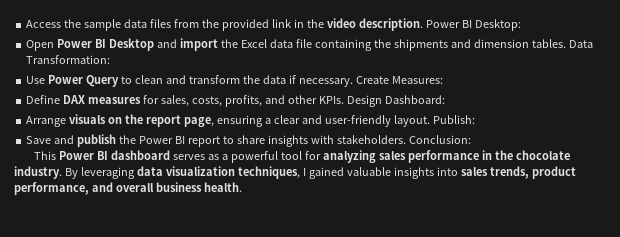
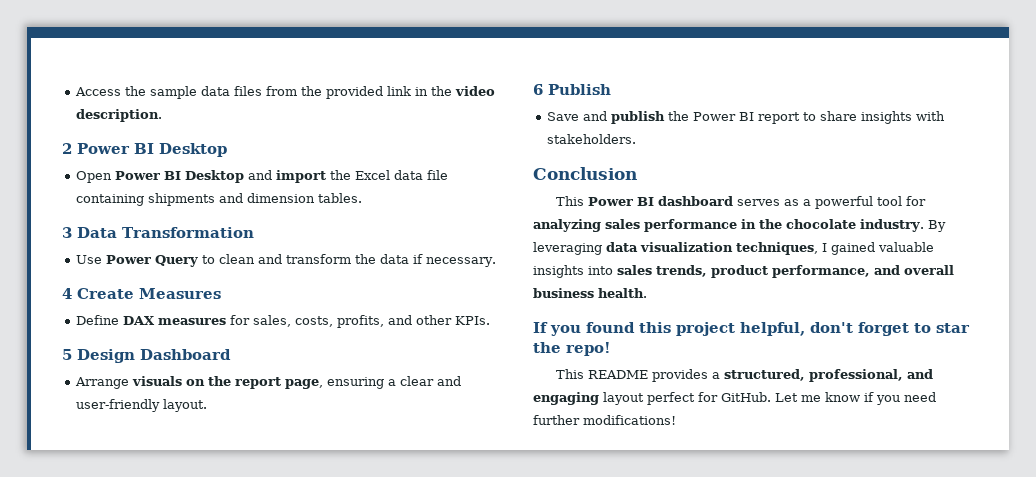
[425,19,521,31] Power BI Desktop: -> [62,143,227,157] // 2 Power BI Desktop
[373,39,391,48] the -> (145, 200) none
[568,40,593,48] [26,55,111,64] Data Transformation: -> [62,227,254,238] // 3 Data Transformation
[355,76,443,84] Create Measures: -> [62,288,221,299] // 4 Create Measures
[346,95,445,107] Design Dashboard: -> [62,349,231,363] // 5 Design Dashboard
[432,115,475,124] Publish: -> [533,84,611,95] // 6 Publish
[408,135,471,144] Conclusion: -> [533,167,637,180] // Conclusion
(242, 187) none -> [533,322,970,336] [533,342,611,356] [556,369,934,382] [533,392,936,405] [533,415,676,425] // If you found this project helpful, don't forget to star the repo! // This README provides a structured, professional, and engaging layout perfect for GitHub. Let me know if you need further modifications!

